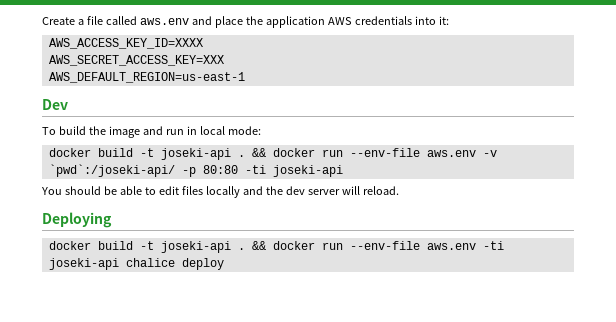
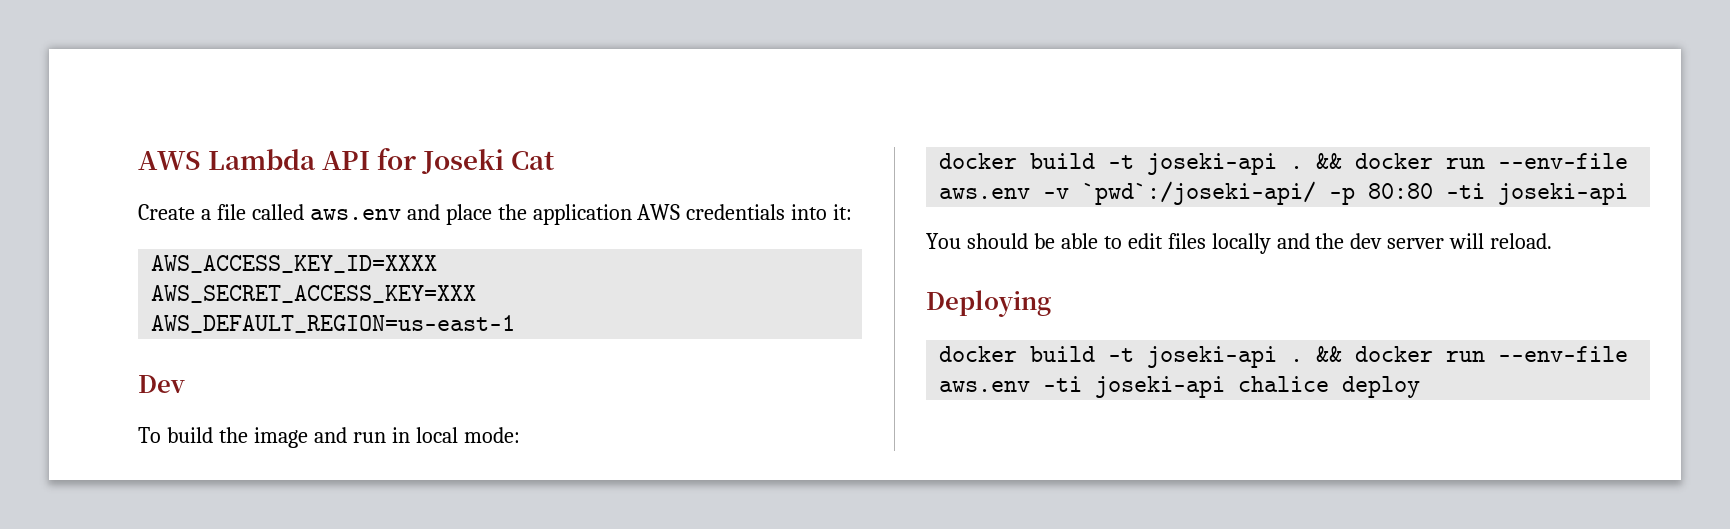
(42, 21) none -> [138,148,556,174] AWS Lambda API for Joseki Cat //

